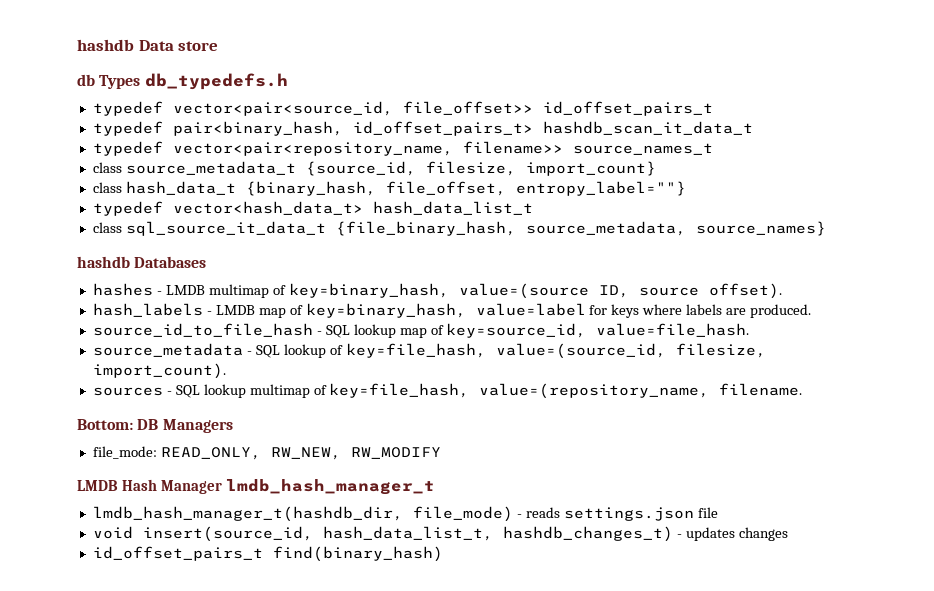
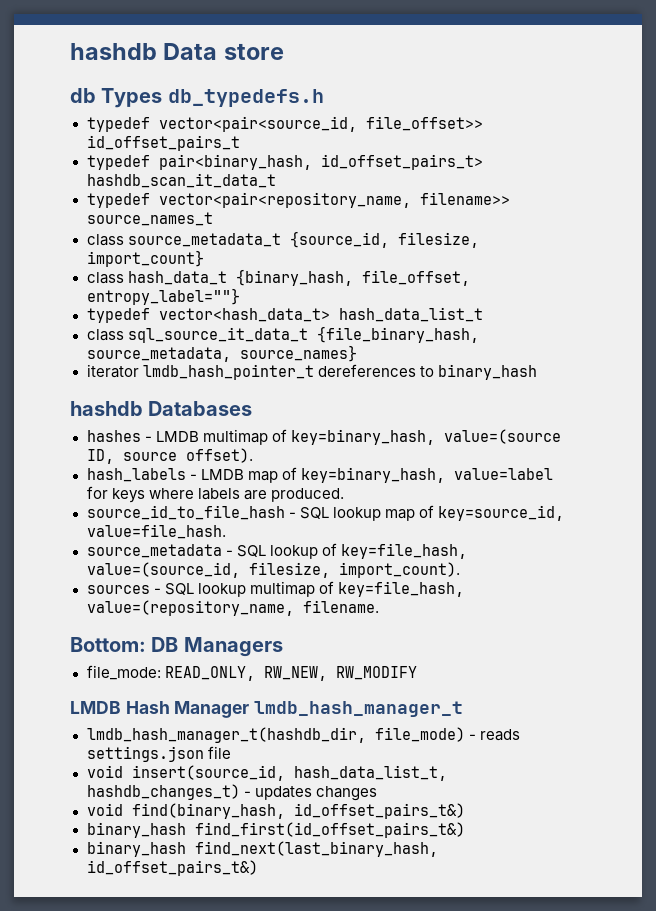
(826, 228) none -> [86,364,537,380] // iterator lmdb_hash_pointer_t dereferences to binary_hash
[92,546,443,562] id_offset_pairs_t find(binary_hash) -> [86,803,465,819] [86,822,465,838] [86,841,438,857] [86,860,258,876] void find(binary_hash, id_offset_pairs_t&) // binary_hash find_first(id_offset_pairs_t&) // binary_hash find_next(last_binary_hash, id_offset_pairs_t&)

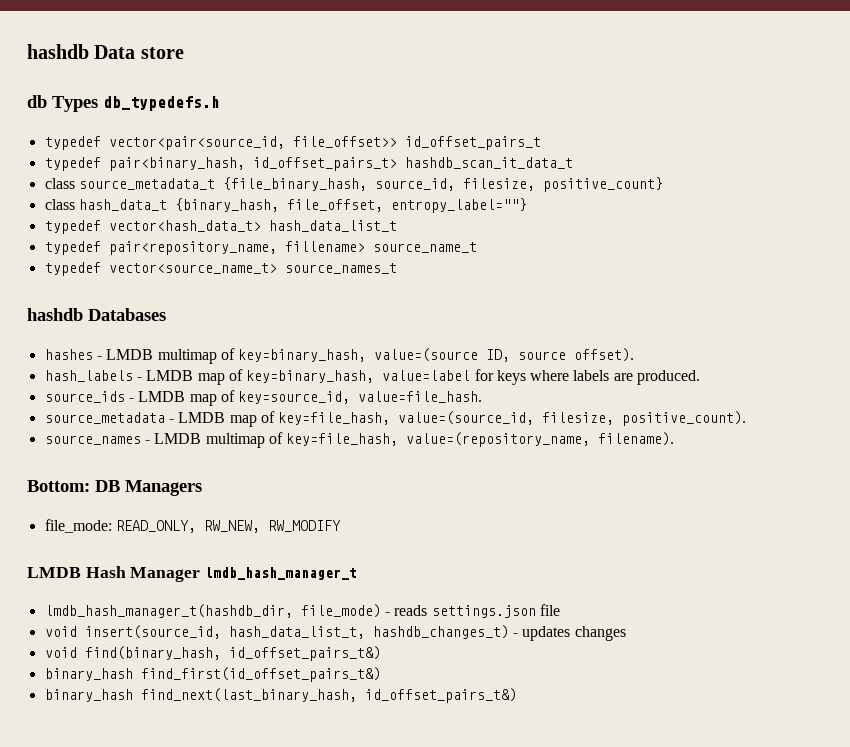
[86,192,510,208] [86,212,213,226] [86,231,479,248] [86,250,204,267] typedef vector<pair<repository_name, filename>> source_names_t // class source_metadata_t {source_id, filesize, import_count} -> [44,177,663,192] class source_metadata_t {file_binary_hash, source_id, filesize, positive_count}
[86,326,479,343] [86,345,357,362] [86,364,537,380] class sql_source_it_data_t {file_binary_hash, source_metadata, source_names} // iterator lmdb_hash_pointer_t dereferences to binary_hash -> [44,241,477,255] [44,262,397,276] typedef pair<repository_name, fillename> source_name_t // typedef vector<source_name_t> source_names_t
[86,505,381,521] source_id_to_file_hash - SQL lookup -> [44,391,186,403] source_ids - LMDB
[236,545,318,559] SQL lookup -> [178,412,257,427] LMDB map
[338,562,460,578] [86,583,246,597] import_count). // sources - SQL lookup -> [622,411,747,426] [44,433,202,445] positive_count). // source_names - LMDB
[302,600,379,613] filename. -> [598,432,675,446] filename).

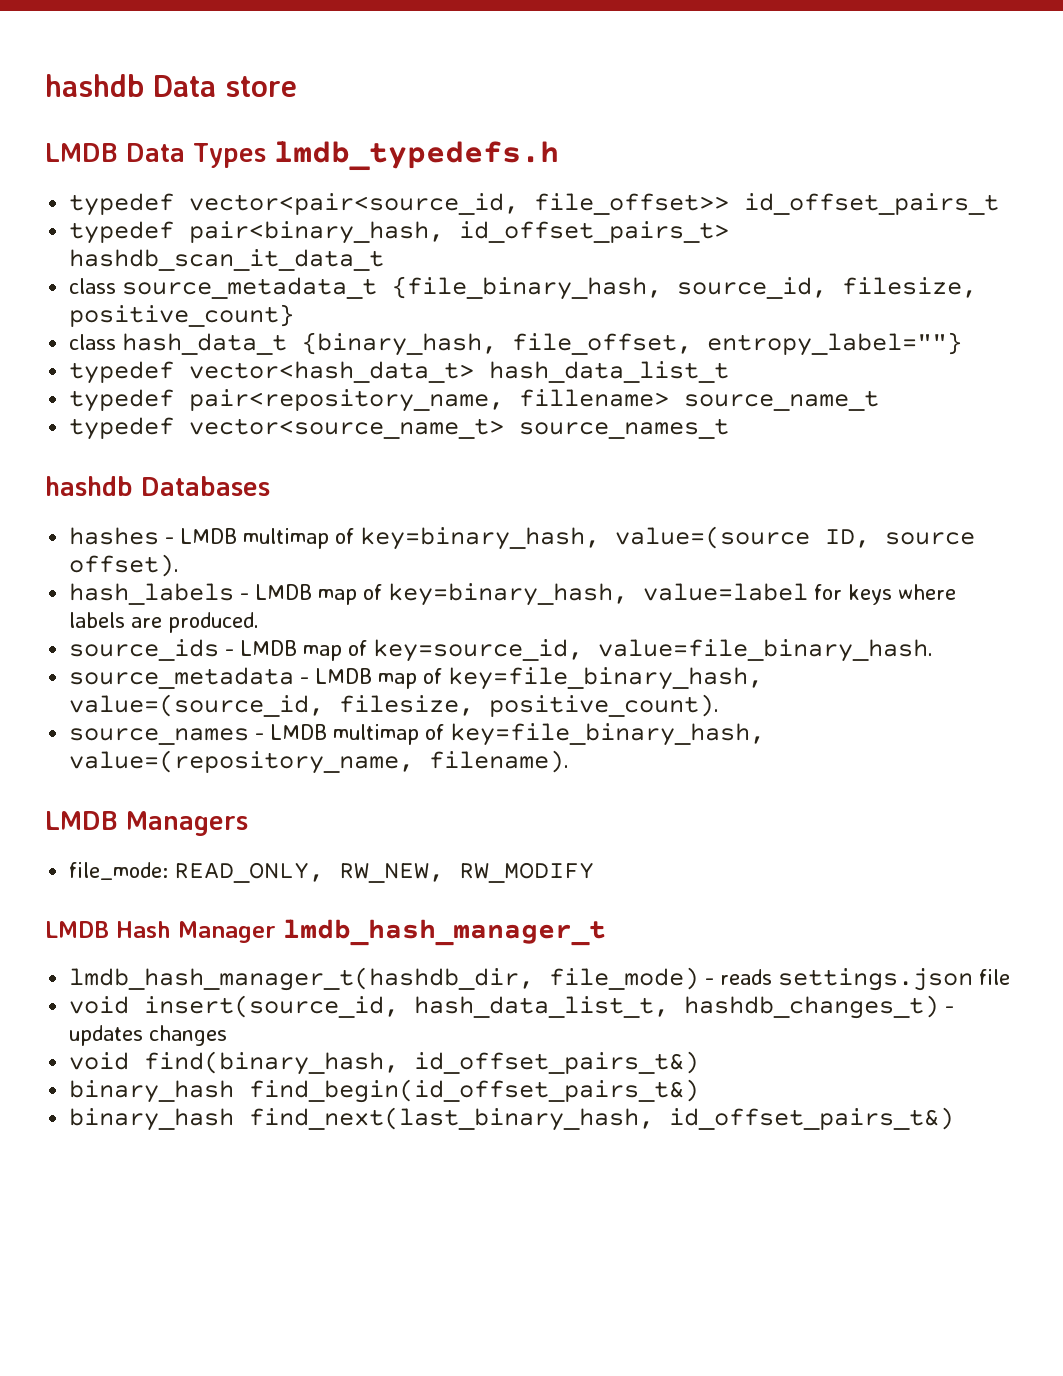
[27,95,220,112] db Types db_typedefs.h -> [45,141,559,171] LMDB Data Types lmdb_typedefs.h
[358,391,483,403] value=file_hash. -> [598,639,934,662] value=file_binary_hash.
[278,412,391,425] key=file_hash, -> [448,667,764,690] key=file_binary_hash,
[286,433,399,446] key=file_hash, -> [450,723,766,746] key=file_binary_hash,
[27,480,120,492] Bottom: DB -> [45,811,118,830] LMDB
[140,667,381,682] find_first(id_offset_pairs_t&) -> [249,1079,700,1103] find_begin(id_offset_pairs_t&)

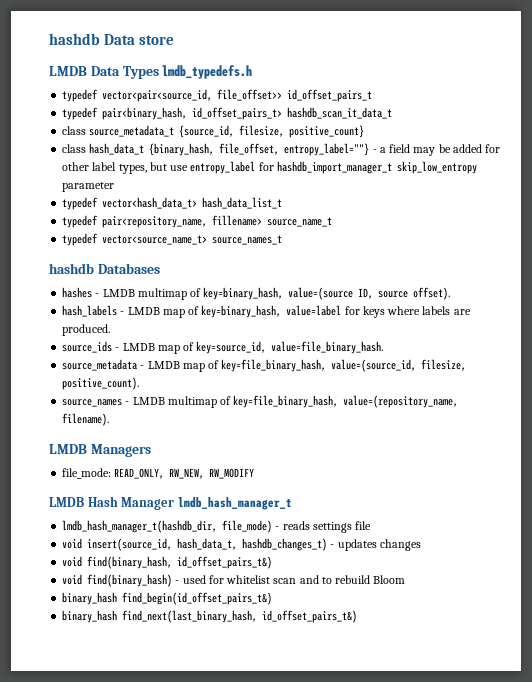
[392,276,828,300] {file_binary_hash, source_id, -> [179,125,235,138] {source_id,
(963, 344) none -> [372,144,501,156] [62,161,477,174] [62,182,115,192] - a field may be added for other label types, but use entropy_label for hashdb_import_manager_t skip_low_entropy parameter
[778,968,974,991] settings.json -> [312,522,352,533] settings
[414,996,670,1018] hash_data_list_t, -> [177,538,238,550] hash_data_t,
(700, 1062) none -> [62,574,406,587] // void find(binary_hash) - used for whitelist scan and to rebuild Bloom

